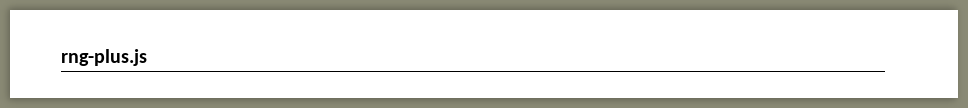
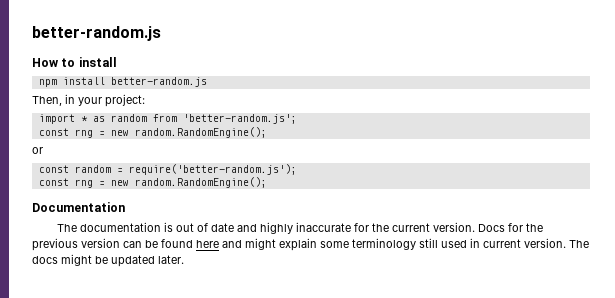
[61,49,147,66] rng-plus.js -> [32,26,161,41] [32,57,117,67] [38,77,207,87] [32,94,145,107] [38,114,297,124] [38,127,267,138] [32,147,43,154] [38,164,297,175] [38,177,267,188] [32,202,125,212] [56,222,543,234] [32,238,589,251] [32,254,184,267] better-random.js // How to install // npm install better-random.js // Then, in your project: // import * as random from 'better-random.js'; // const rng = new random.RandomEngine(); // or // const random = require('better-random.js'); // const rng = new random.RandomEngine(); // Documentation // The documentation is out of date and highly inaccurate for the current version. Docs for the previous version can be found here and might explain some terminology still used in current version. The docs might be updated later.

